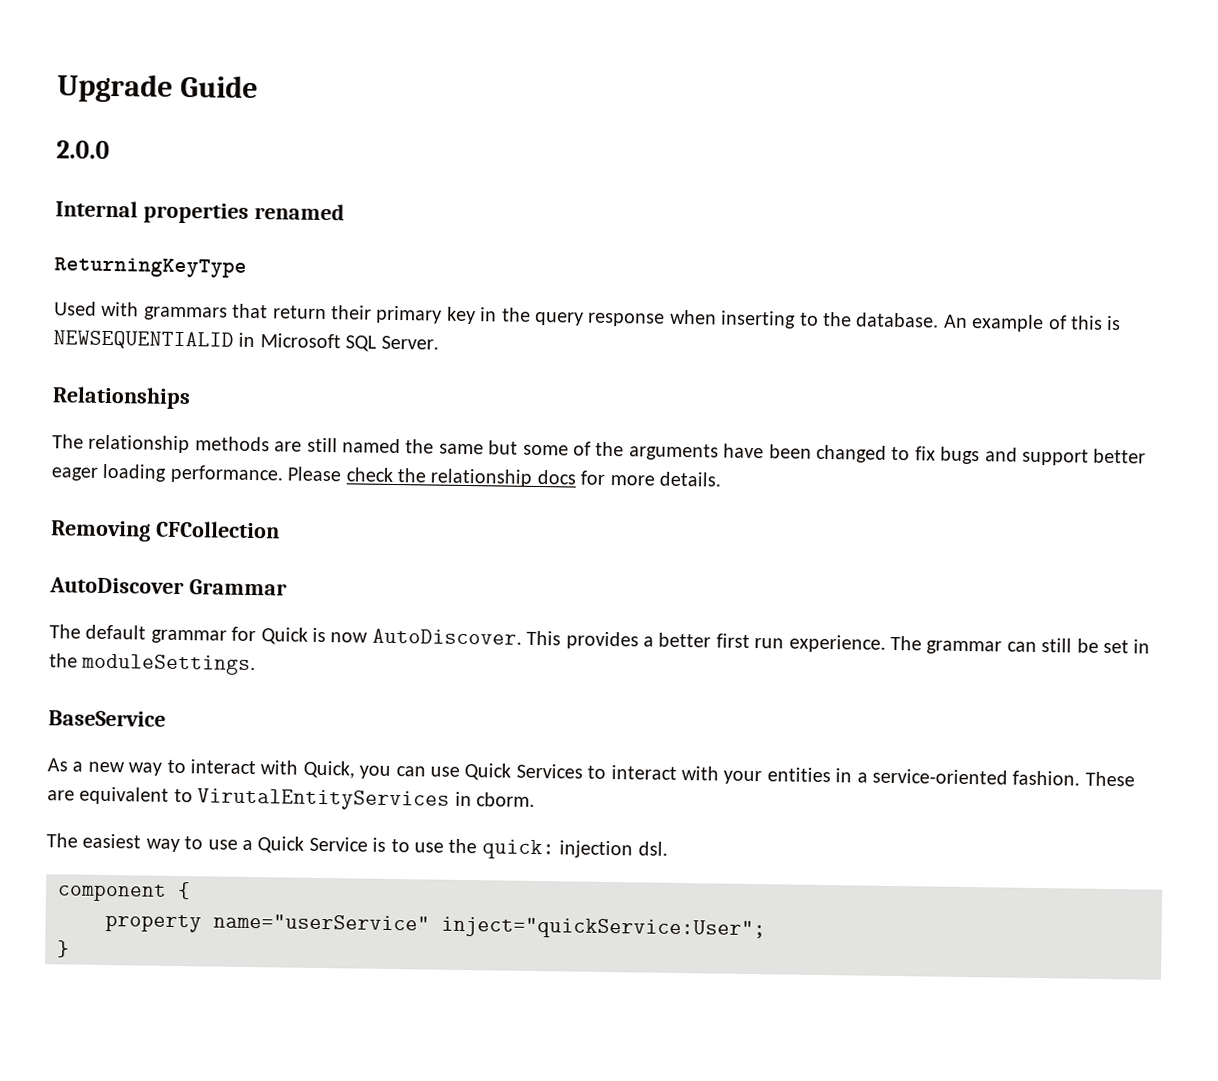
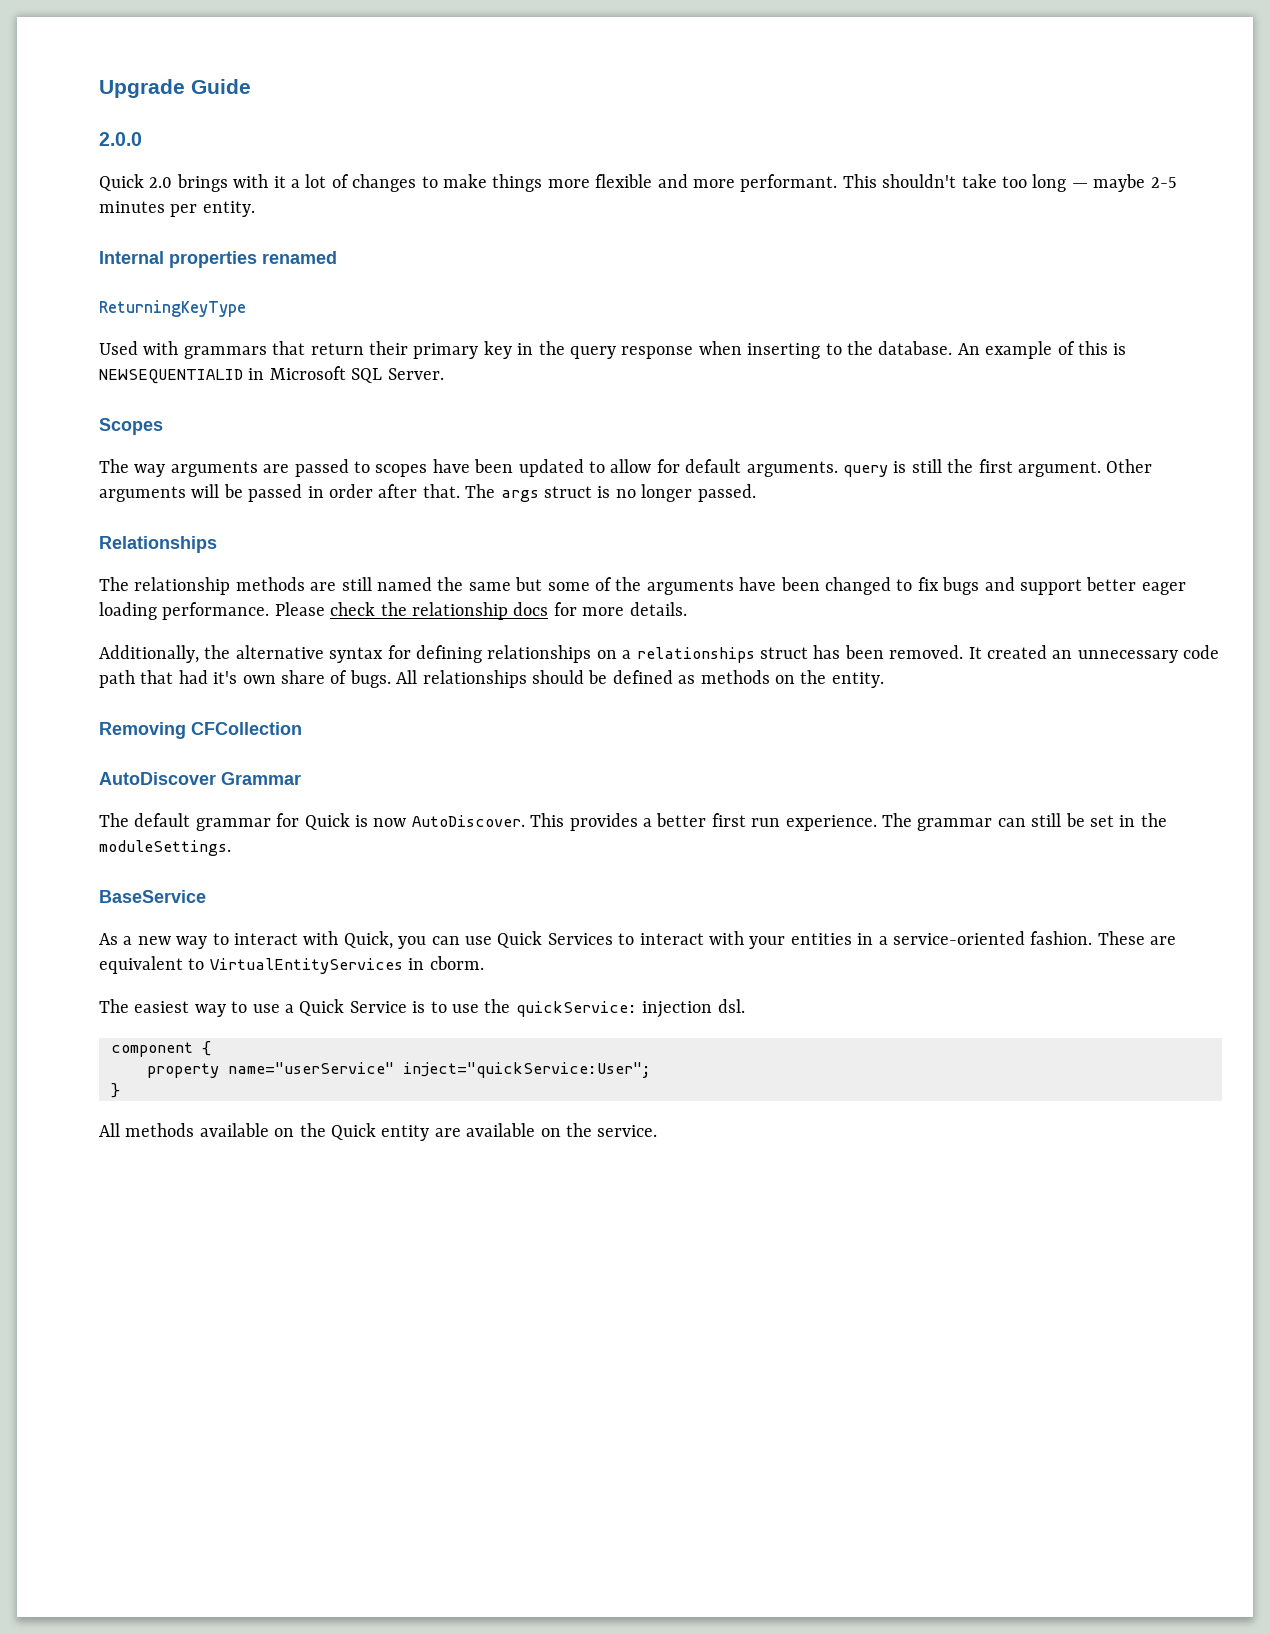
(110, 149) none -> [99,174,1177,192] [99,201,255,217] // Quick 2.0 brings with it a lot of changes to make things more flexible and more performant. This shouldn't take too long — maybe 2-5 minutes per entity.
(439, 342) none -> [99,418,163,435] [99,459,1153,477] [99,484,756,502] // Scopes // The way arguments are passed to scopes have been updated to allow for default arguments. query is still the first argument. Other arguments will be passed in order after that. The args struct is no longer passed.
(721, 479) none -> [99,645,1220,663] [99,670,884,688] // Additionally, the alternative syntax for defining relationships on a relationships struct has been removed. It created an unnecessary code path that had it's own share of bugs. All relationships should be defined as methods on the entity.
[197,788,451,811] VirutalEntityServices -> [209,958,403,974] VirtualEntityServices
[481,839,555,860] quick: -> [515,1001,637,1017] quickService:
(70, 949) none -> [99,1123,658,1141] // All methods available on the Quick entity are available on the service.

